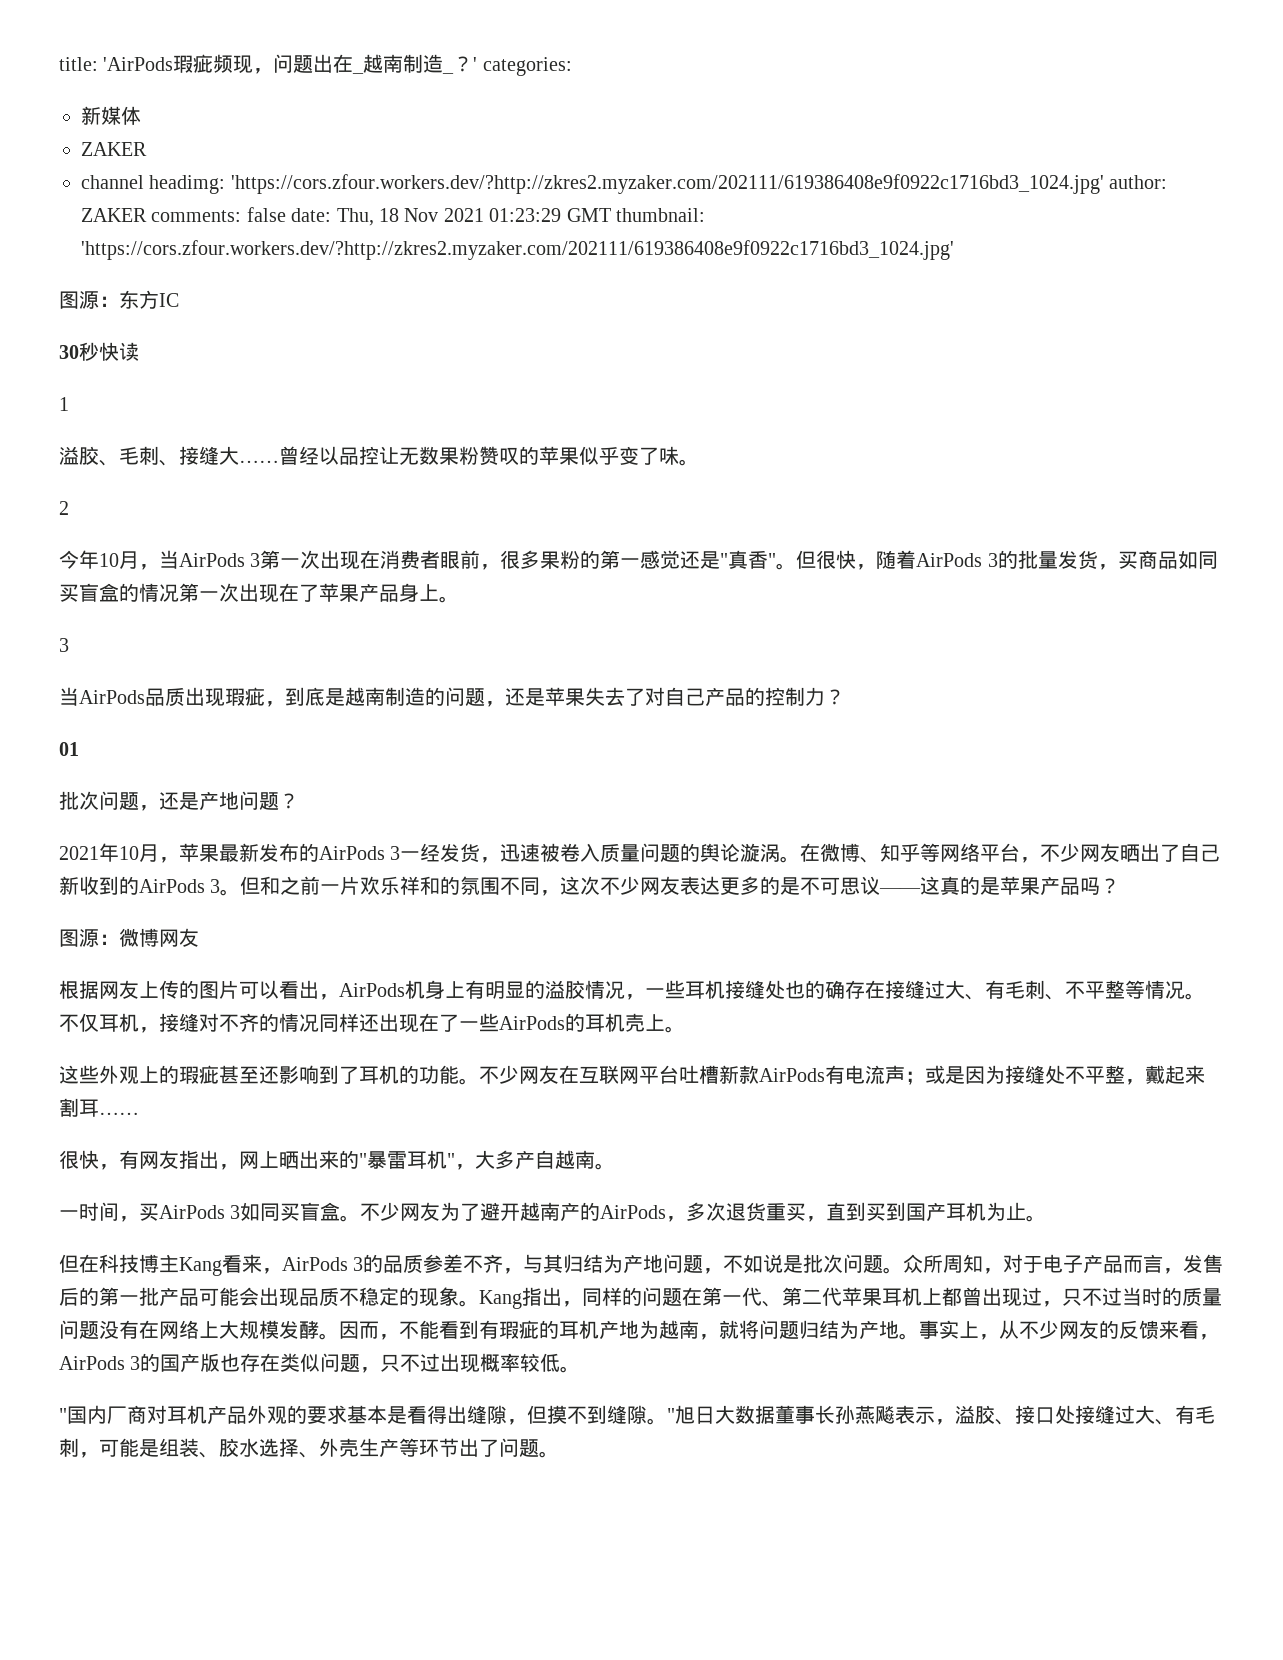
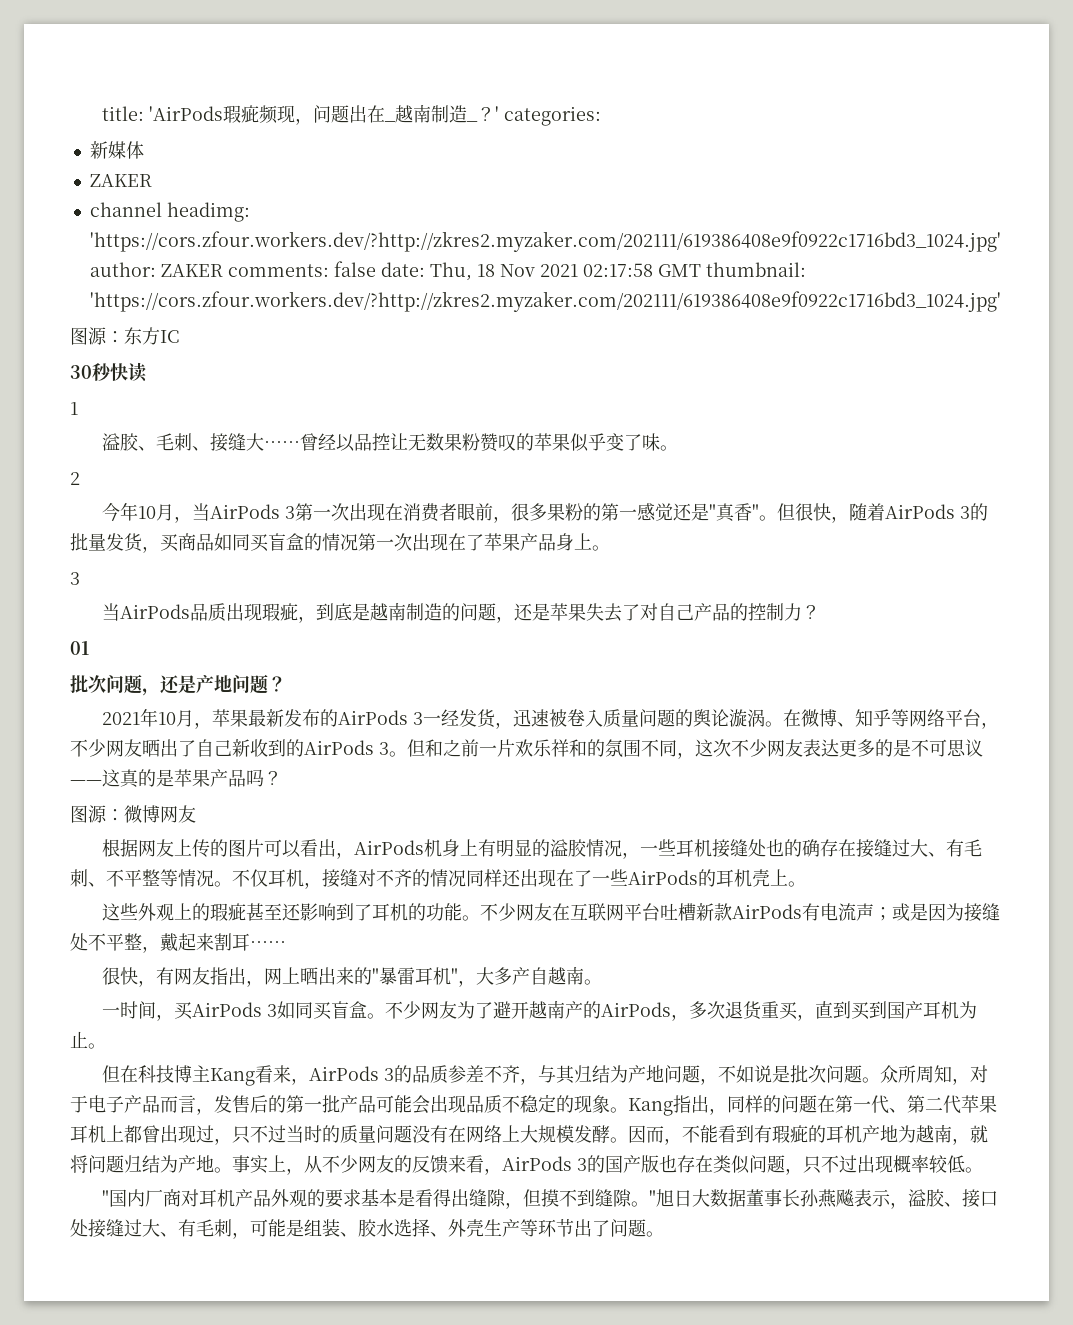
[489,208,562,222] 01:23:29 -> [582,263,653,277] 02:17:58

